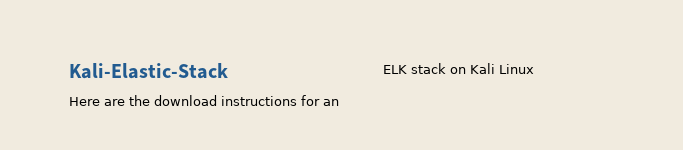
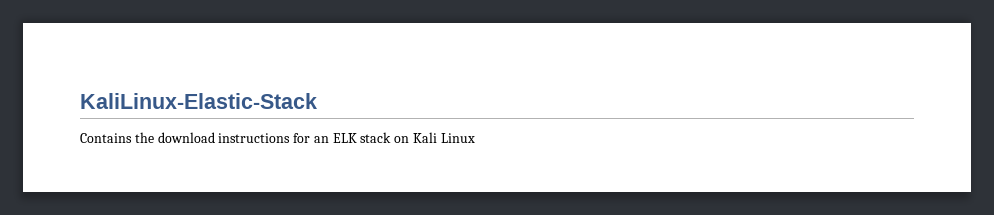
[69,63,228,79] [69,97,125,106] Kali-Elastic-Stack // Here are -> [80,93,317,109] [80,133,132,143] KaliLinux-Elastic-Stack // Contains

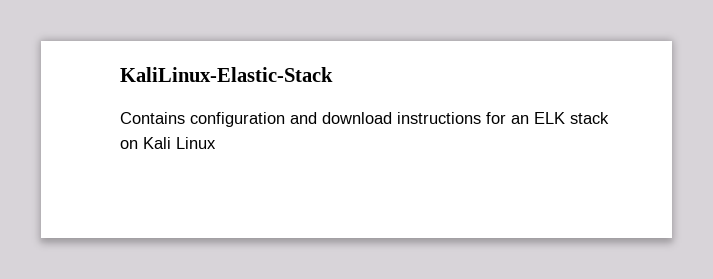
[134,132,154,143] the -> [190,112,317,127] configuration and

